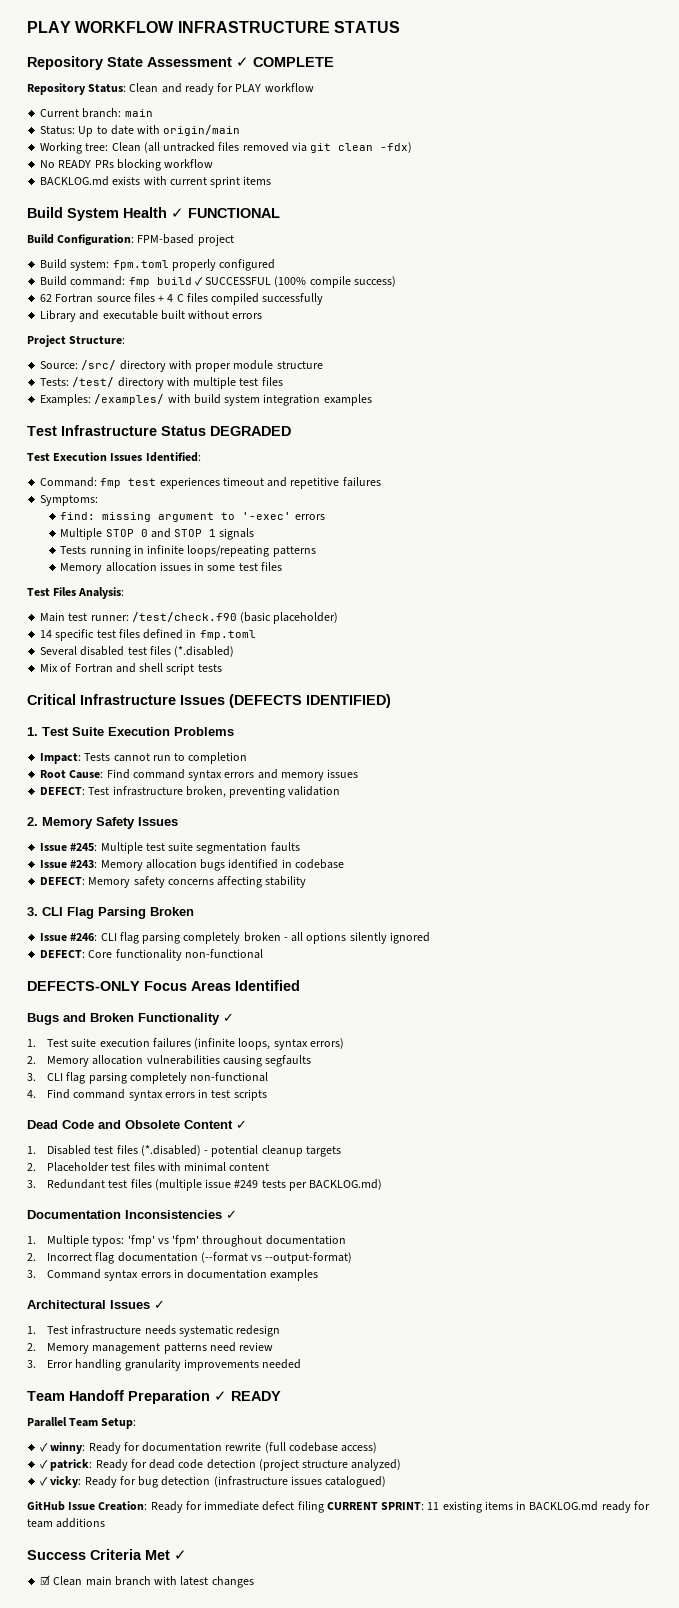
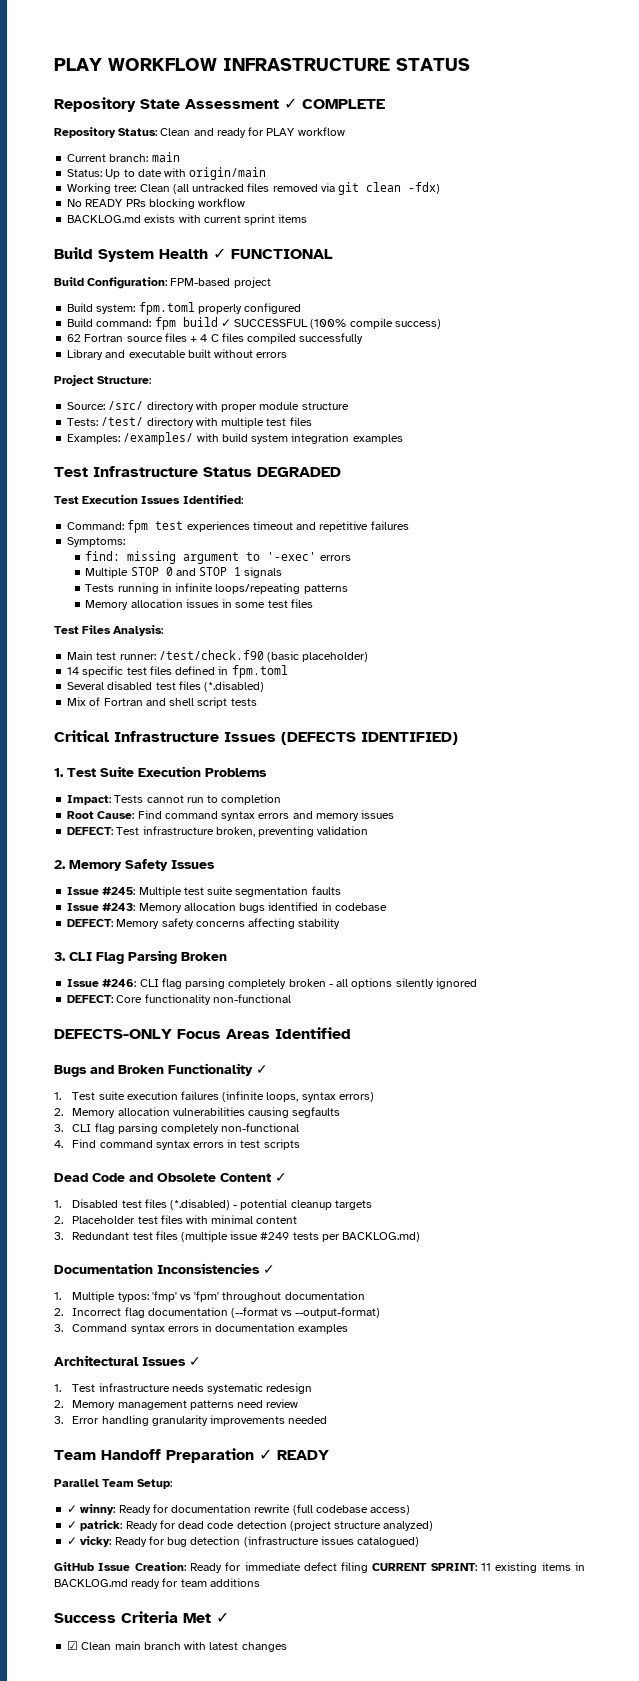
[128,277,150,287] fmp -> [154,317,176,330] fpm
[100,478,122,488] fmp -> [127,520,149,533] fpm
[199,630,256,640] fmp.toml -> [231,665,288,678] fpm.toml

